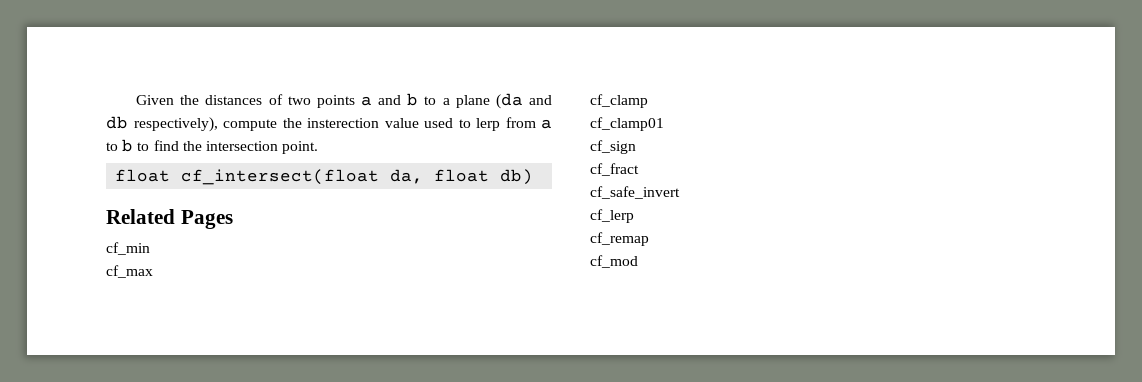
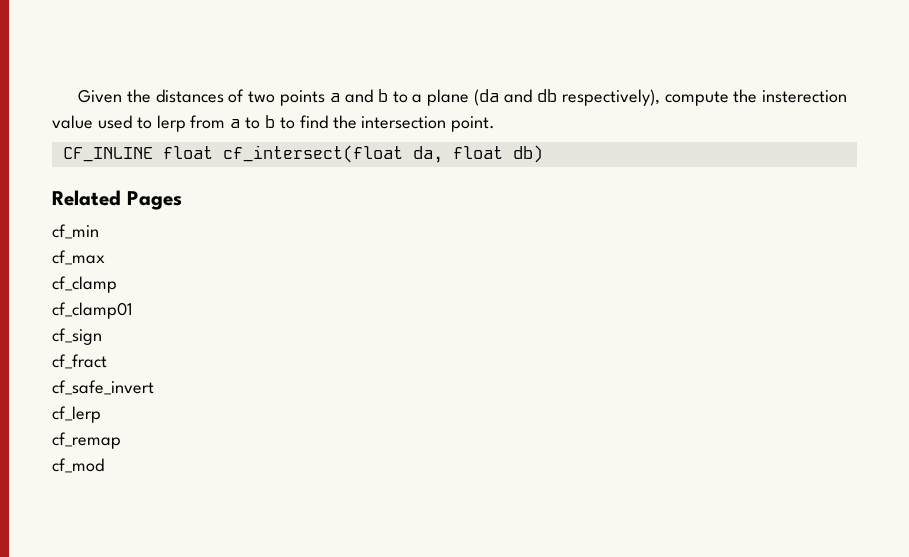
(319, 147) none -> [62,147,153,162] CF_INLINE

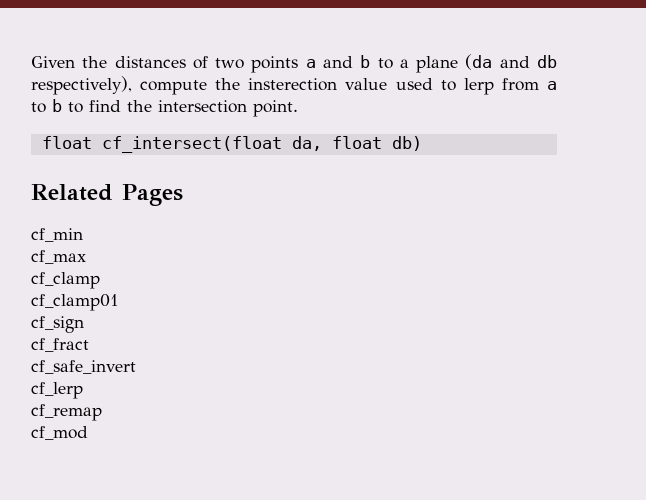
[62,147,153,162] CF_INLINE -> (298, 108) none

